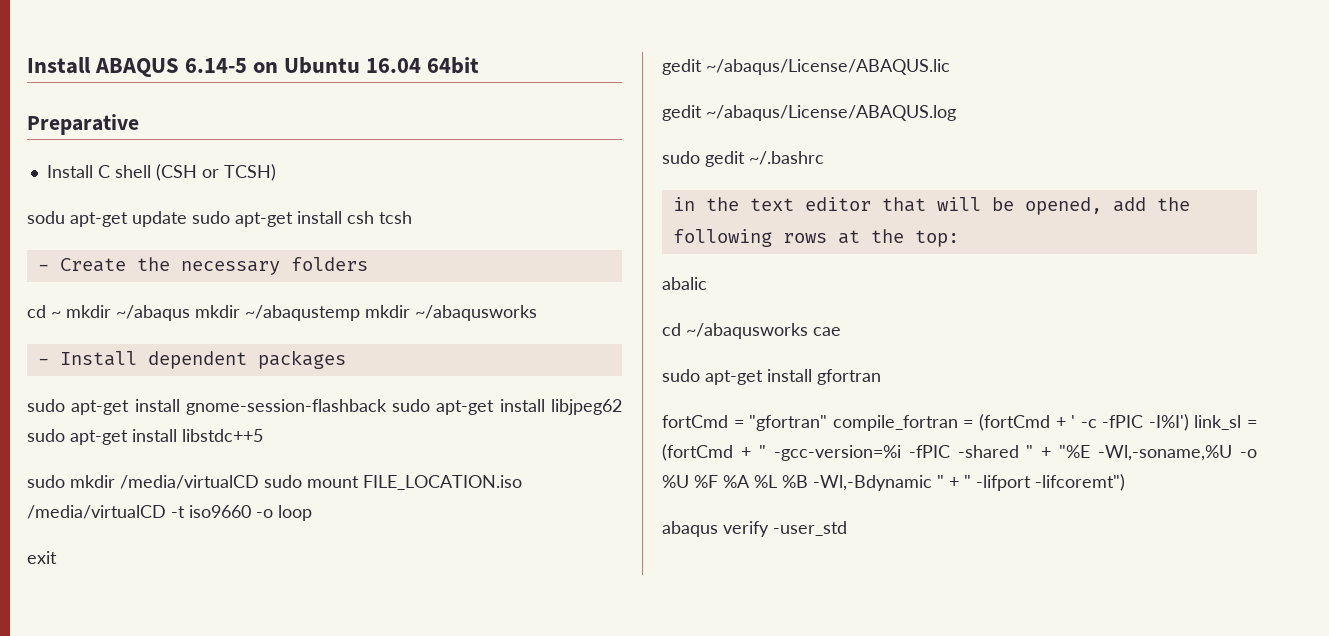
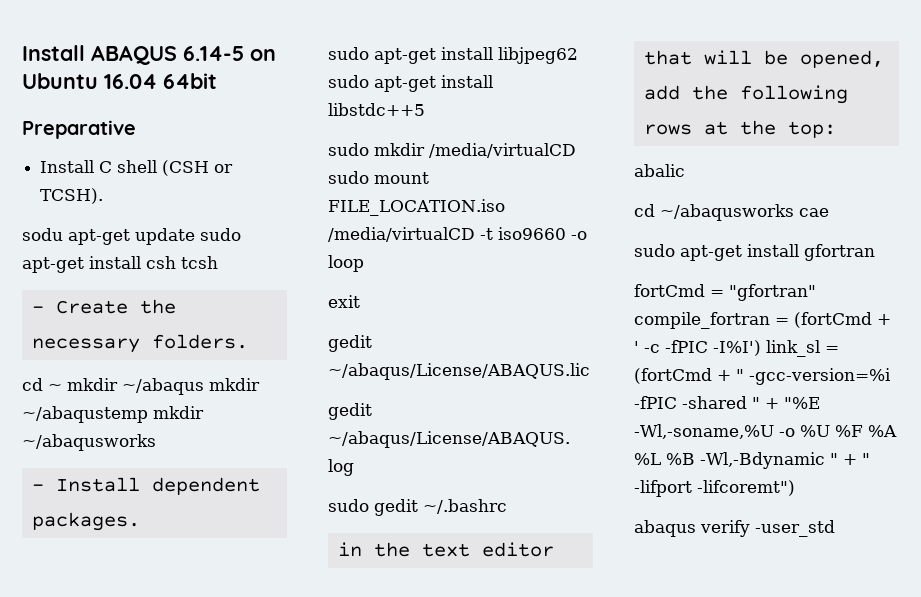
[223,164,276,181] TCSH) -> [40,188,104,204] TCSH).
[290,257,368,271] folders -> [151,334,248,349] folders.
[257,350,346,369] [27,399,545,415] packages // sudo apt-get install gnome-session-flashback sudo apt-get install -> [31,512,140,531] [328,47,493,64] packages. // sudo apt-get install

